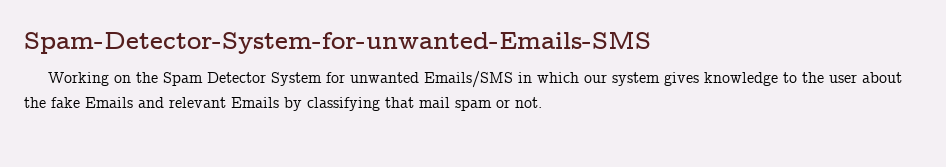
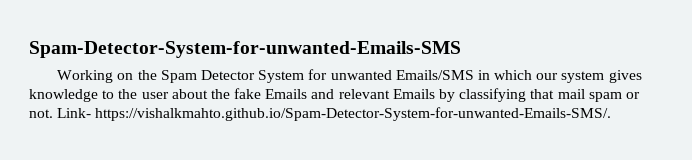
(542, 102) none -> [57,107,612,121] Link- https://vishalkmahto.github.io/Spam-Detector-System-for-unwanted-Emails-SMS/.

